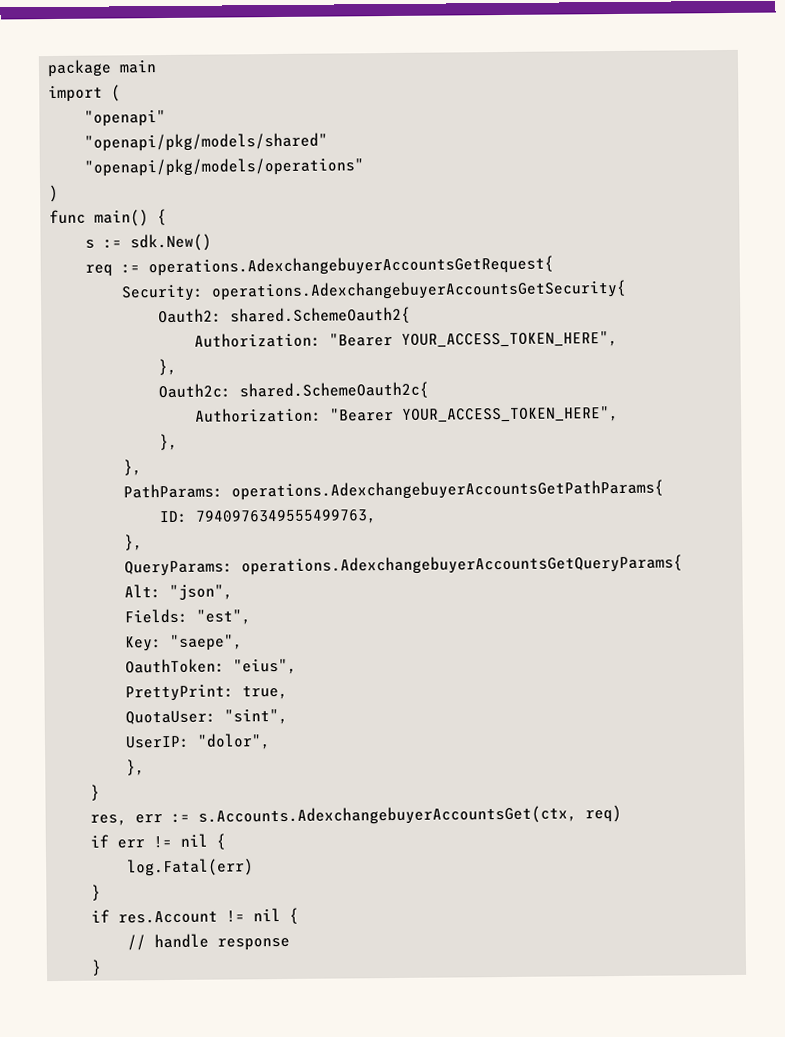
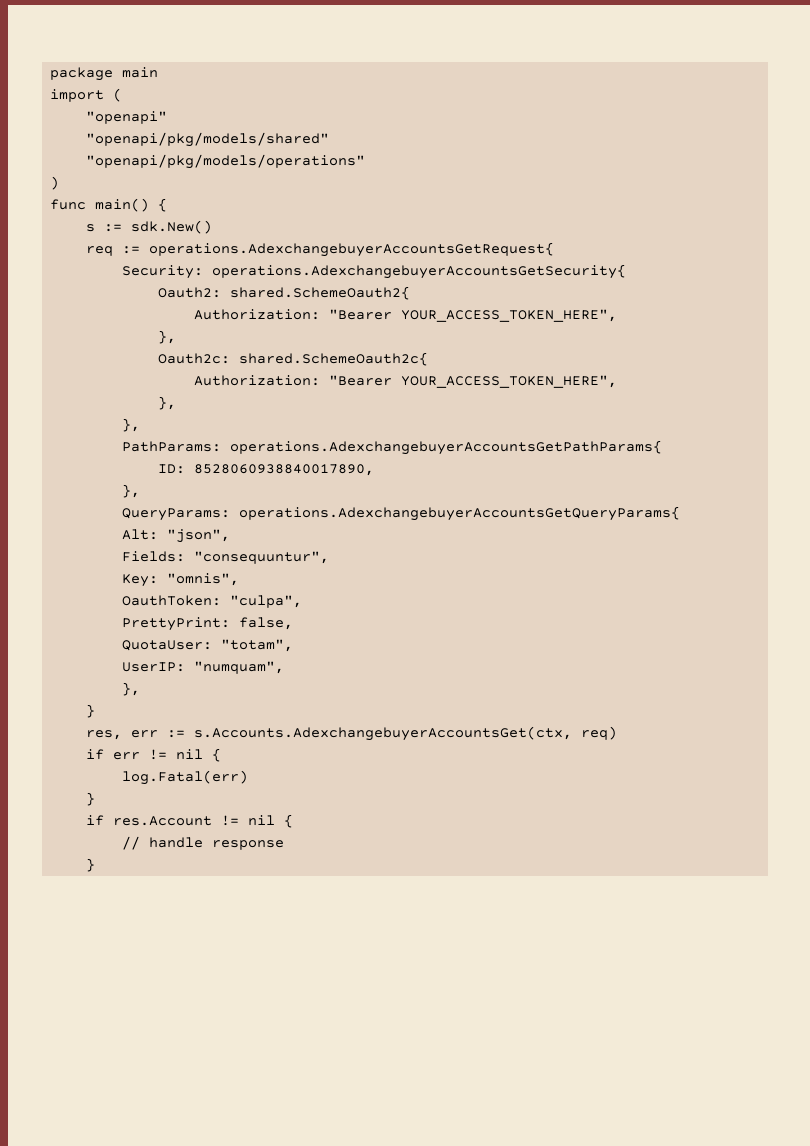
[195,509,377,525] 7940976349555499763, -> [193,464,374,476] 8528060938840017890,
[196,609,251,625] "est", -> [193,551,329,564] "consequuntur",
[170,634,243,651] "saepe", -> [166,573,239,586] "omnis",
[233,658,297,675] "eius", -> [229,595,302,608] "culpa",
[242,684,288,700] true, -> [238,617,293,630] false,
[224,708,288,725] "sint", -> [220,639,293,652] "totam",
[197,733,271,750] "dolor", -> [193,661,284,674] "numquam",

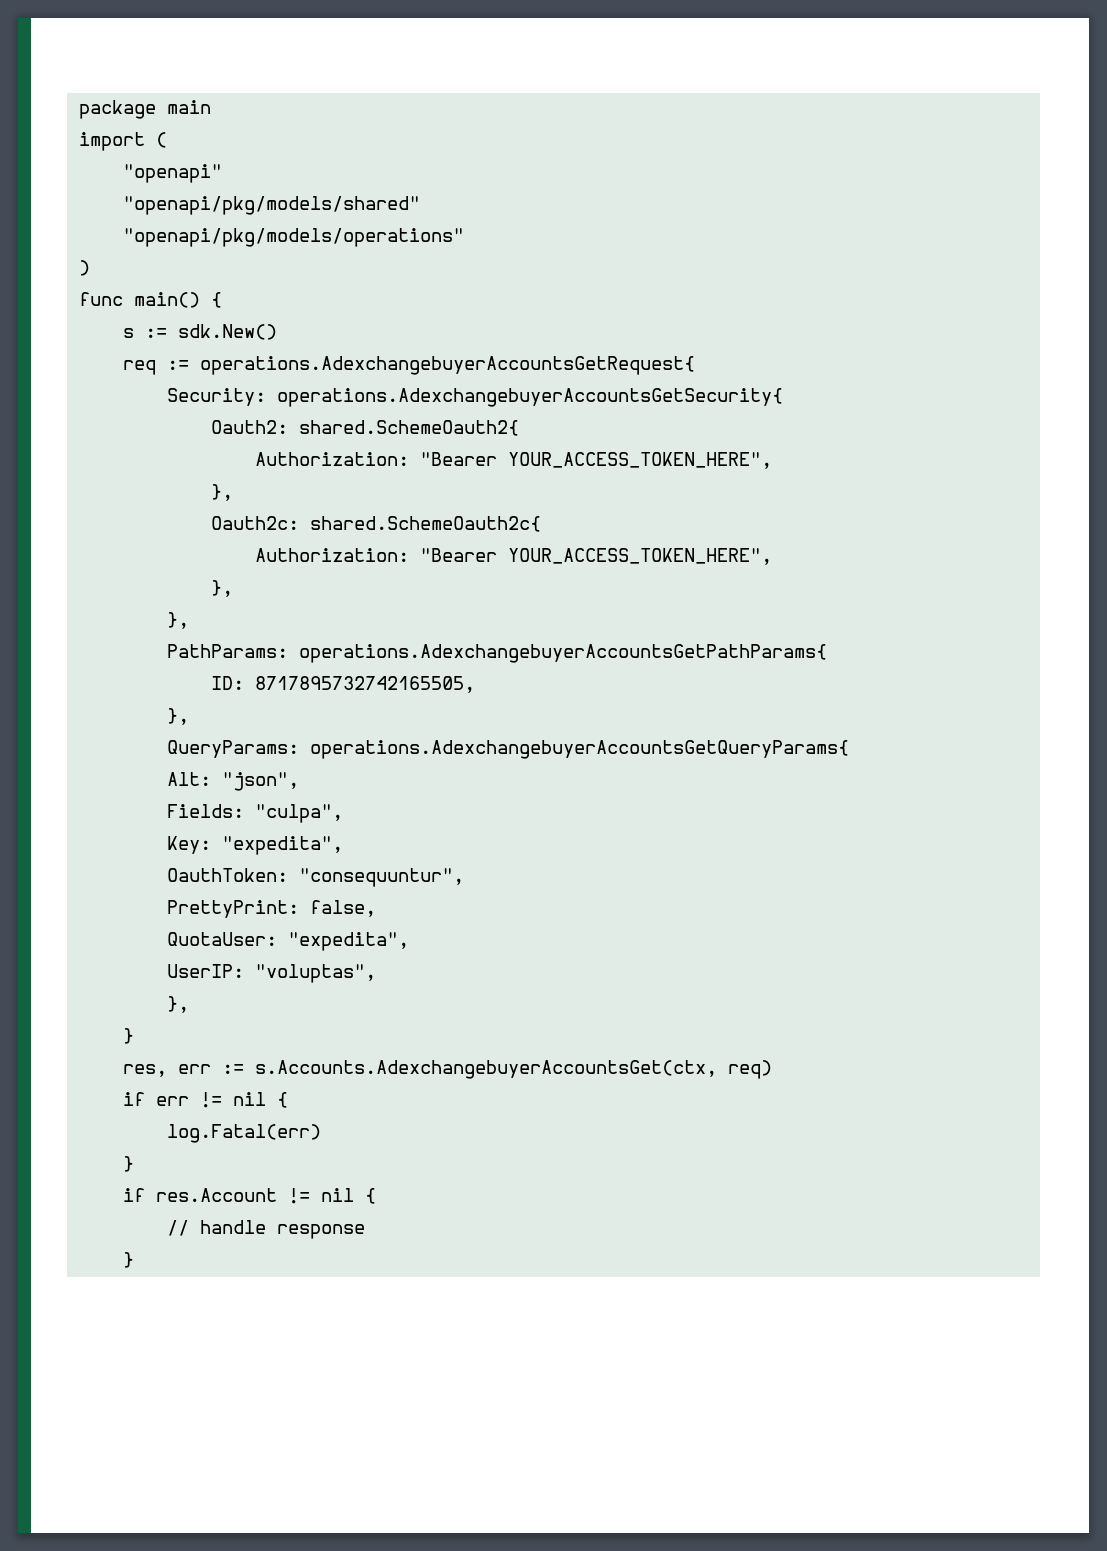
[193,464,374,476] 8528060938840017890, -> [254,676,475,693] 8717895732742165505,
[193,551,329,564] "consequuntur", -> [254,804,343,823] "culpa",
[166,573,239,586] "omnis", -> [221,836,343,855] "expedita",
[229,595,302,608] "culpa", -> [298,868,464,887] "consequuntur",
[220,639,293,652] "totam", -> [287,932,409,951] "expedita",
[193,661,284,674] "numquam", -> [254,964,376,983] "voluptas",

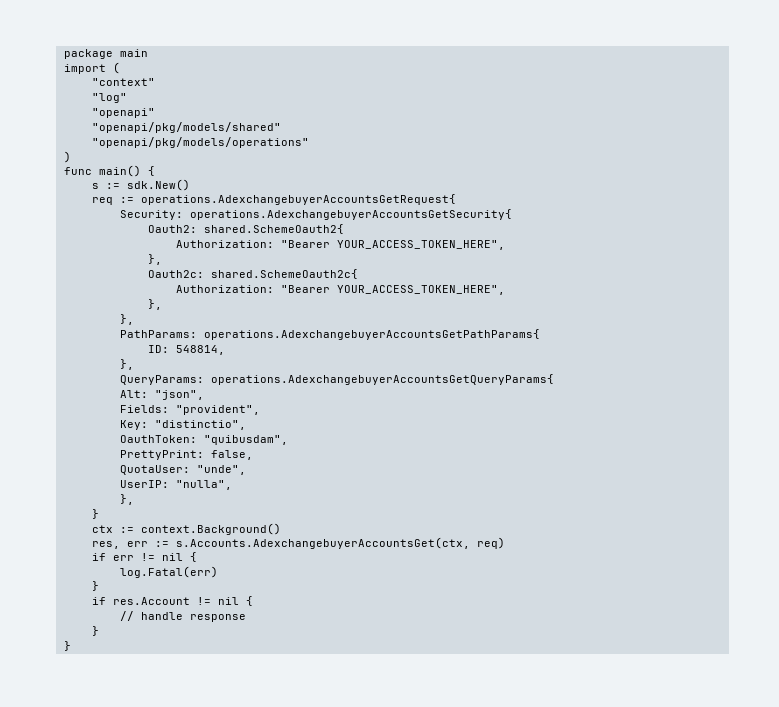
(167, 140) none -> [91,78,155,86] [91,93,127,103] // "context" // "log"
[254,676,475,693] 8717895732742165505, -> [175,345,225,355] 548814,
[254,804,343,823] "culpa", -> [175,405,260,415] "provident",
[221,836,343,855] "expedita", -> [154,420,246,430] "distinctio",
[298,868,464,887] "consequuntur", -> [203,435,288,445] "quibusdam",
[287,932,409,951] "expedita", -> [196,465,246,475] "unde",
[254,964,376,983] "voluptas", -> [175,480,232,490] "nulla",
(134, 1036) none -> [91,523,281,535] // ctx := context.Background()
(134, 1260) none -> [63,641,71,651] // }

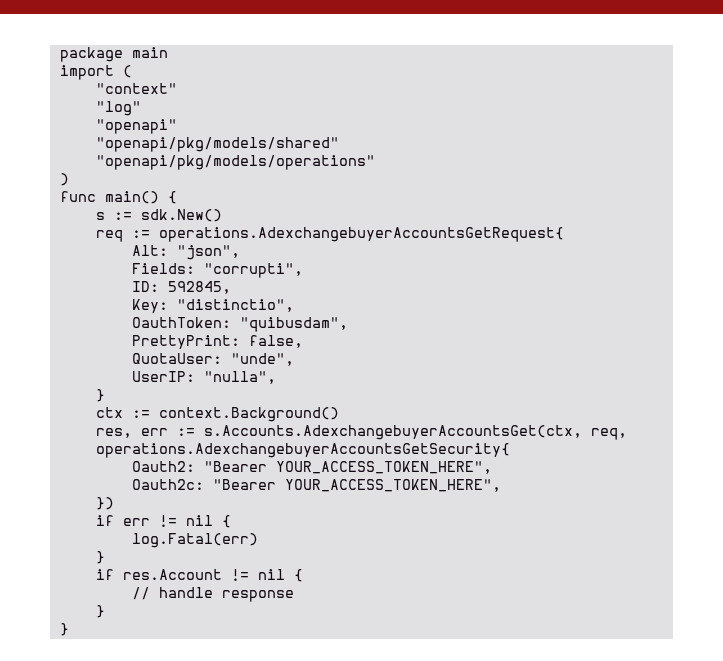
[119,209,512,220] [147,224,344,234] [175,240,505,250] [147,254,162,265] [147,269,358,279] [175,285,505,295] [147,299,162,310] [119,314,134,325] [119,329,540,340] [147,345,225,355] [119,359,134,370] [119,374,554,385] // Security: operations.AdexchangebuyerAccountsGetSecurity{ // Oauth2: shared.SchemeOauth2{ // Authorization: "Bearer YOUR_ACCESS_TOKEN_HERE", // }, // Oauth2c: shared.SchemeOauth2c{ // Authorization: "Bearer YOUR_ACCESS_TOKEN_HERE", // }, // }, // PathParams: operations.AdexchangebuyerAccountsGetPathParams{ // ID: 548814, // }, // QueryParams: operations.AdexchangebuyerAccountsGetQueryParams{ -> (564, 234) none
[175,405,260,415] "provident", -> [203,263,303,278] [131,281,231,294] "corrupti", // ID: 592845,
[119,494,134,505] // }, -> (276, 377) none
[476,537,505,549] req) -> [590,428,627,440] [95,443,510,458] [131,461,492,474] [131,479,501,492] [95,497,114,510] req, operations.AdexchangebuyerAccountsGetSecurity{ // Oauth2: "Bearer YOUR_ACCESS_TOKEN_HERE", // Oauth2c: "Bearer YOUR_ACCESS_TOKEN_HERE", // })

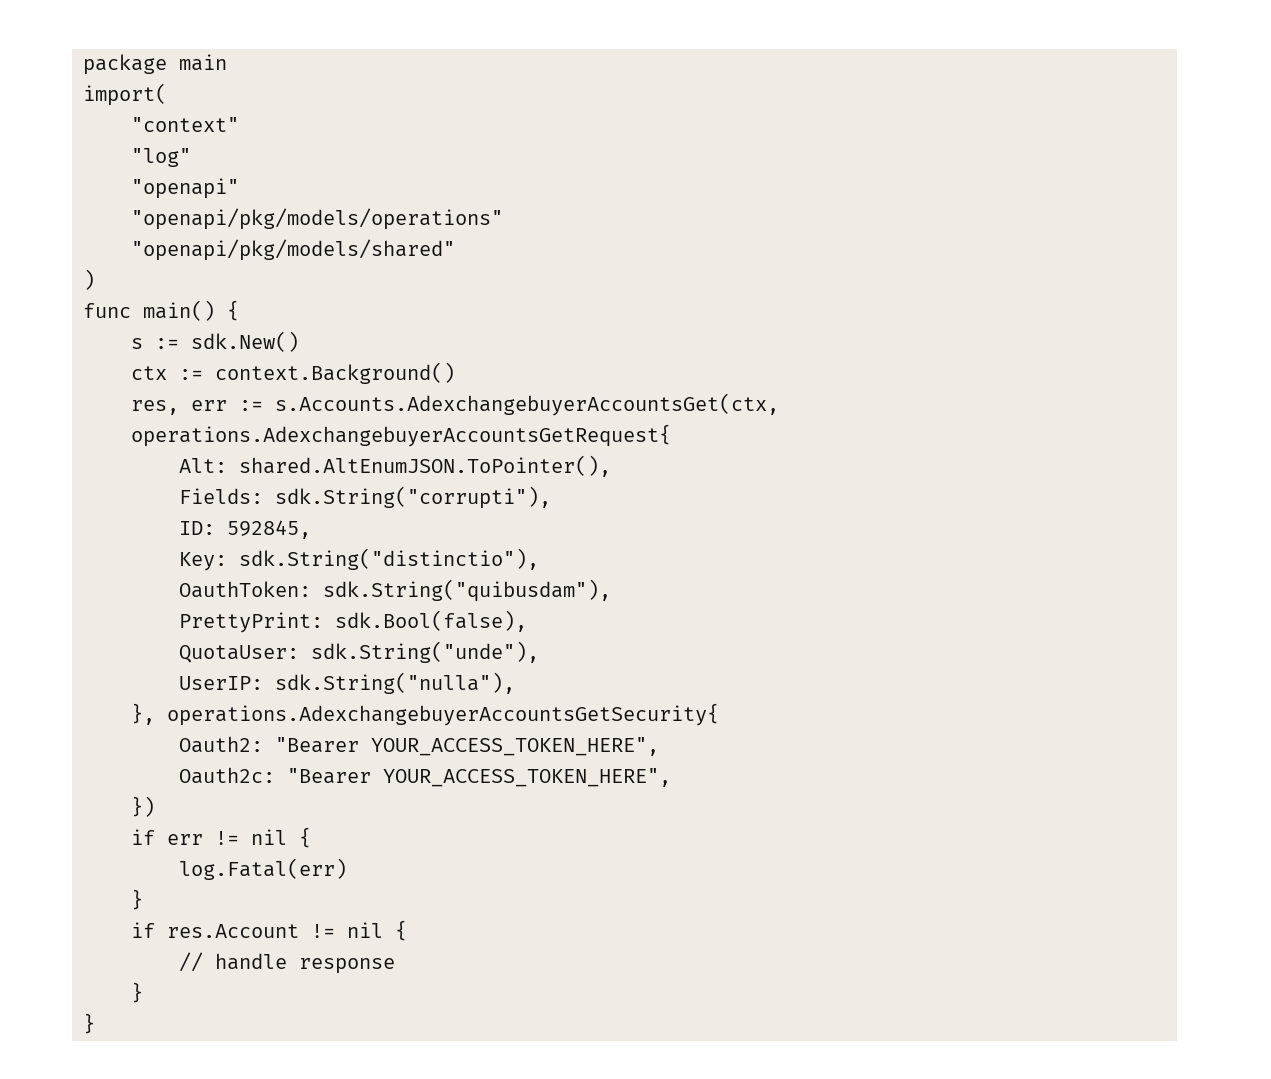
[59,65,132,80] import ( -> [83,83,168,106] import(
(177, 126) none -> [131,208,504,230] // "openapi/pkg/models/operations"
[95,155,375,170] // "openapi/pkg/models/operations" -> (456, 250) none
[95,227,564,242] [131,245,240,260] [131,263,303,278] [131,281,231,294] [131,299,294,313] [131,317,348,332] [131,335,303,349] [131,353,294,366] [131,371,276,384] [95,389,105,402] // req := operations.AdexchangebuyerAccountsGetRequest{ // Alt: "json", // Fields: "corrupti", // ID: 592845, // Key: "distinctio", // OauthToken: "quibusdam", // PrettyPrint: false, // QuotaUser: "unde", // UserIP: "nulla", // } -> (300, 341) none
[590,428,627,440] req, -> [131,424,672,447] [179,455,612,477] [179,486,552,509] [179,520,312,539] [179,548,540,571] [179,579,612,602] [179,610,528,633] [179,641,540,663] [179,672,516,694] [131,703,156,725] operations.AdexchangebuyerAccountsGetRequest{ // Alt: shared.AltEnumJSON.ToPointer(), // Fields: sdk.String("corrupti"), // ID: 592845, // Key: sdk.String("distinctio"), // OauthToken: sdk.String("quibusdam"), // PrettyPrint: sdk.Bool(false), // QuotaUser: sdk.String("unde"), // UserIP: sdk.String("nulla"), // },

